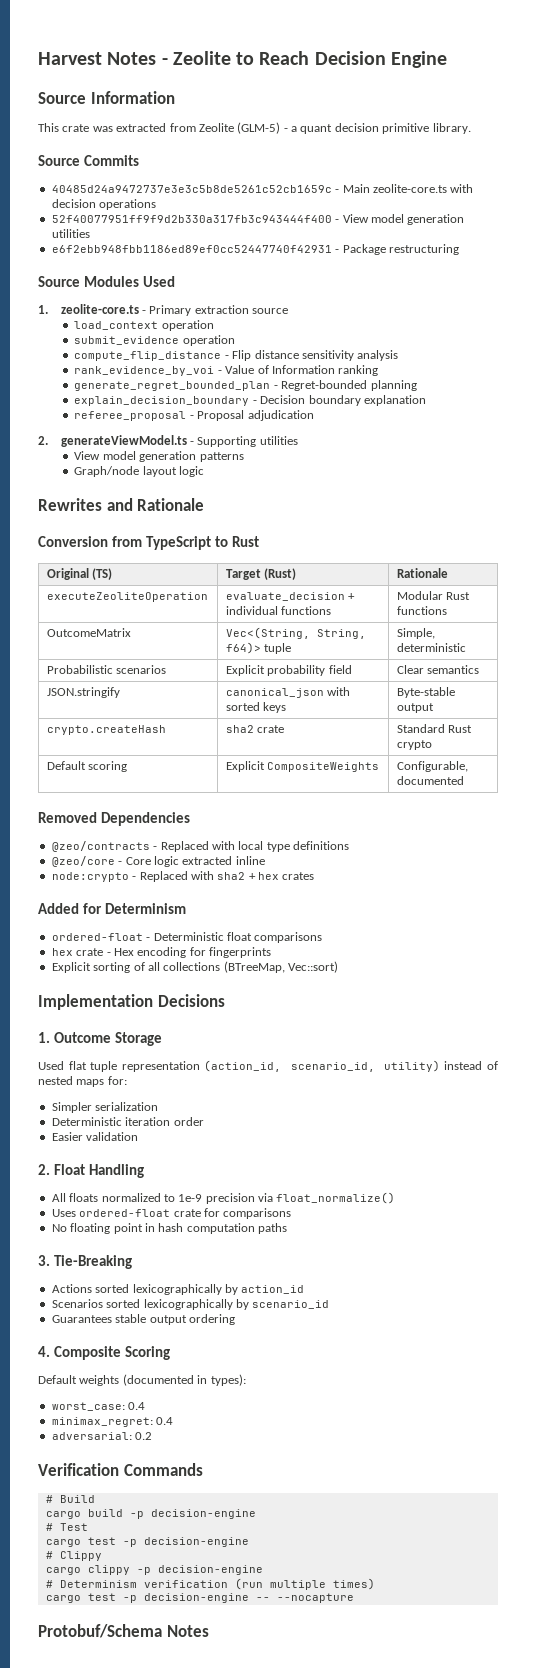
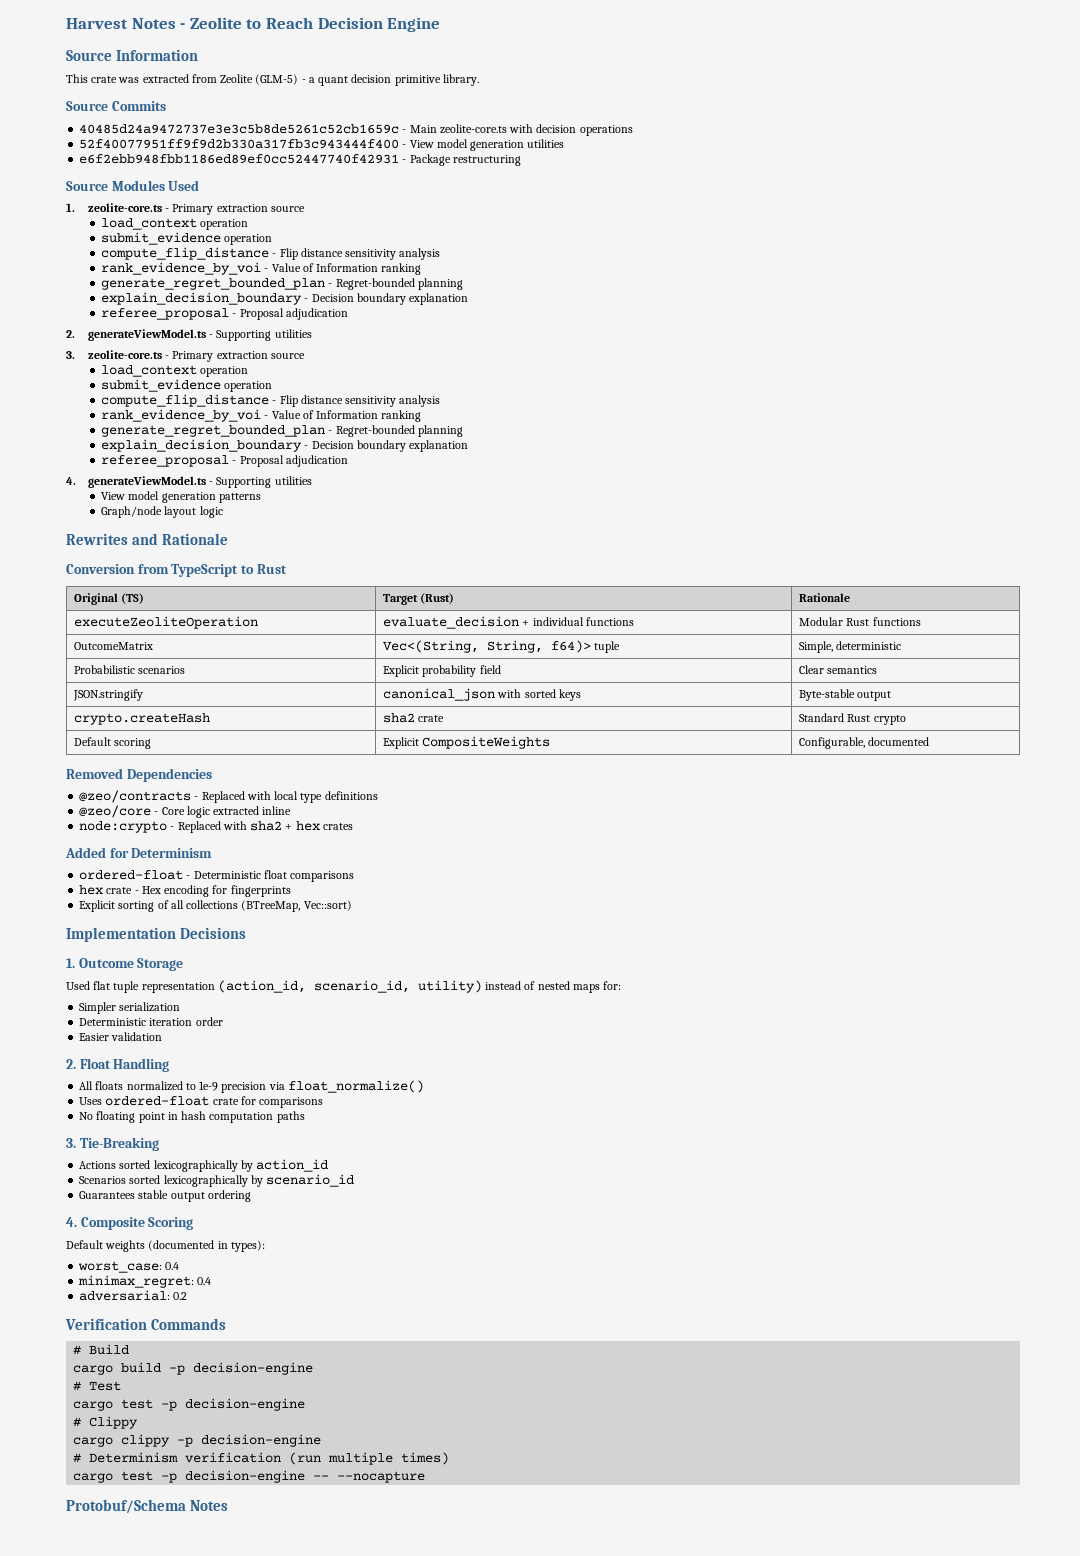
[38,436,48,445] // 2. -> [66,329,312,341] [66,350,305,362] [101,365,249,377] [101,379,273,392] [101,394,441,407] [101,409,422,422] [101,425,463,437] [101,439,469,452] [101,455,348,467] [66,477,76,485] // 2. generateViewModel.ts - Supporting utilities // 3. zeolite-core.ts - Primary extraction source // load_context operation // submit_evidence operation // compute_flip_distance - Flip distance sensitivity analysis // rank_evidence_by_voi - Value of Information ranking // generate_regret_bounded_plan - Regret-bounded planning // explain_decision_boundary - Decision boundary explanation // referee_proposal - Proposal adjudication // 4.

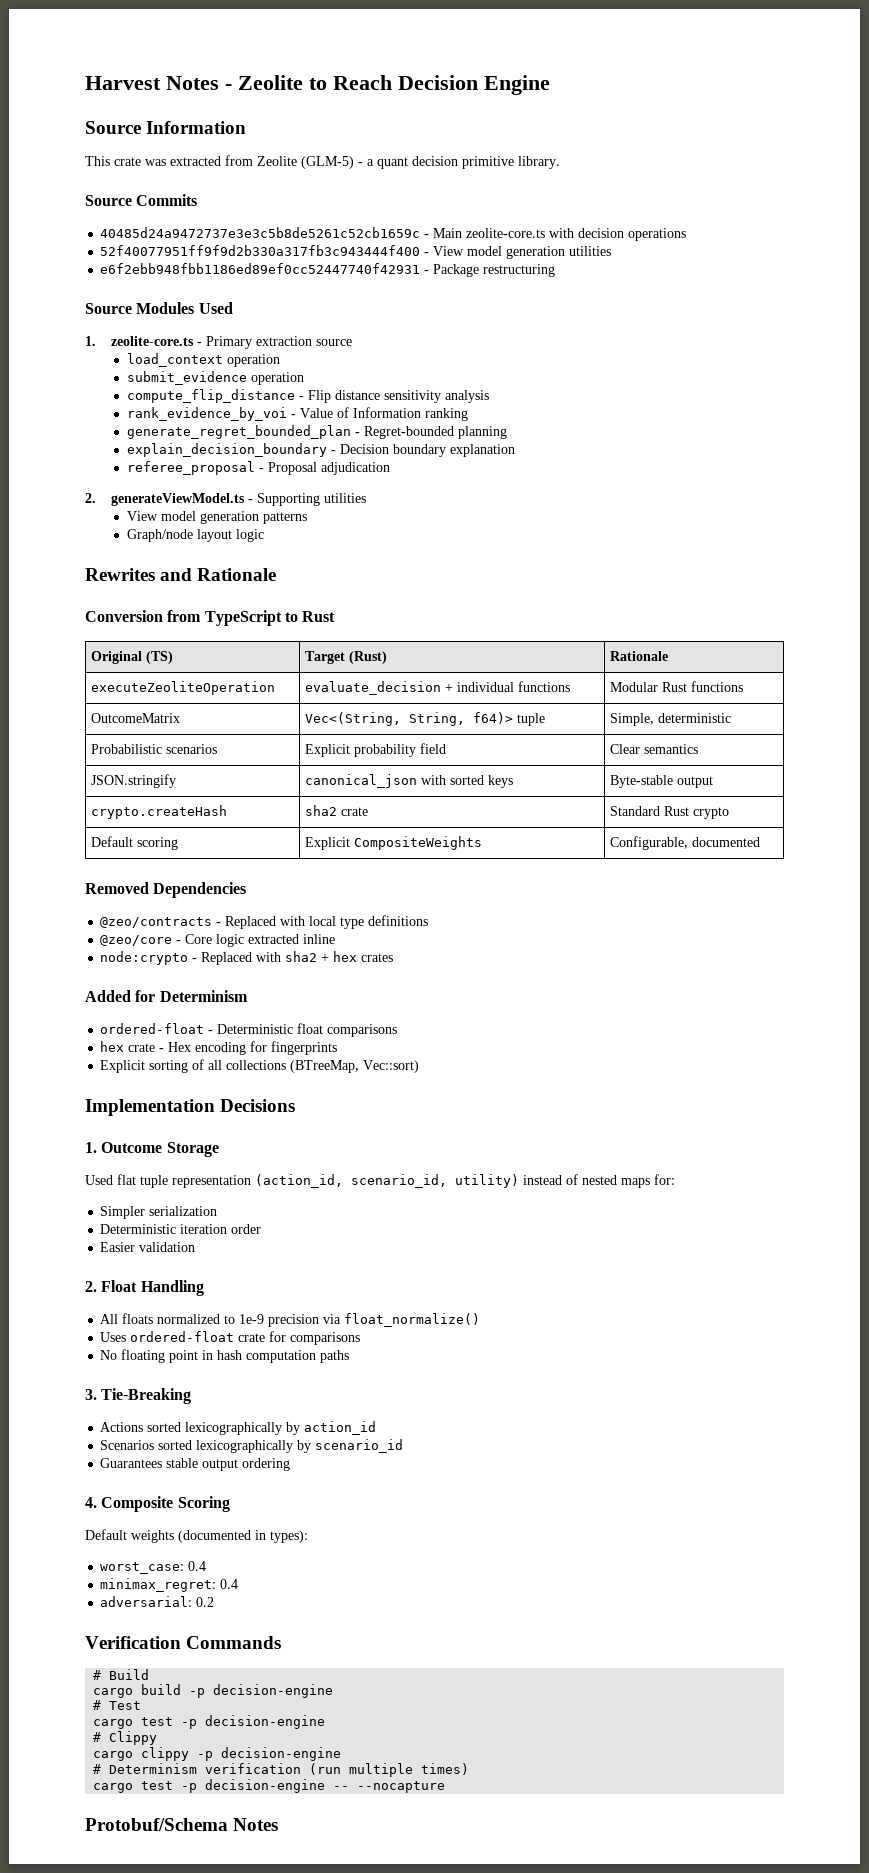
[66,329,312,341] [66,350,305,362] [101,365,249,377] [101,379,273,392] [101,394,441,407] [101,409,422,422] [101,425,463,437] [101,439,469,452] [101,455,348,467] [66,477,76,485] // 2. generateViewModel.ts - Supporting utilities // 3. zeolite-core.ts - Primary extraction source // load_context operation // submit_evidence operation // compute_flip_distance - Flip distance sensitivity analysis // rank_evidence_by_voi - Value of Information ranking // generate_regret_bounded_plan - Regret-bounded planning // explain_decision_boundary - Decision boundary explanation // referee_proposal - Proposal adjudication // 4. -> [85,493,96,503] // 2.

